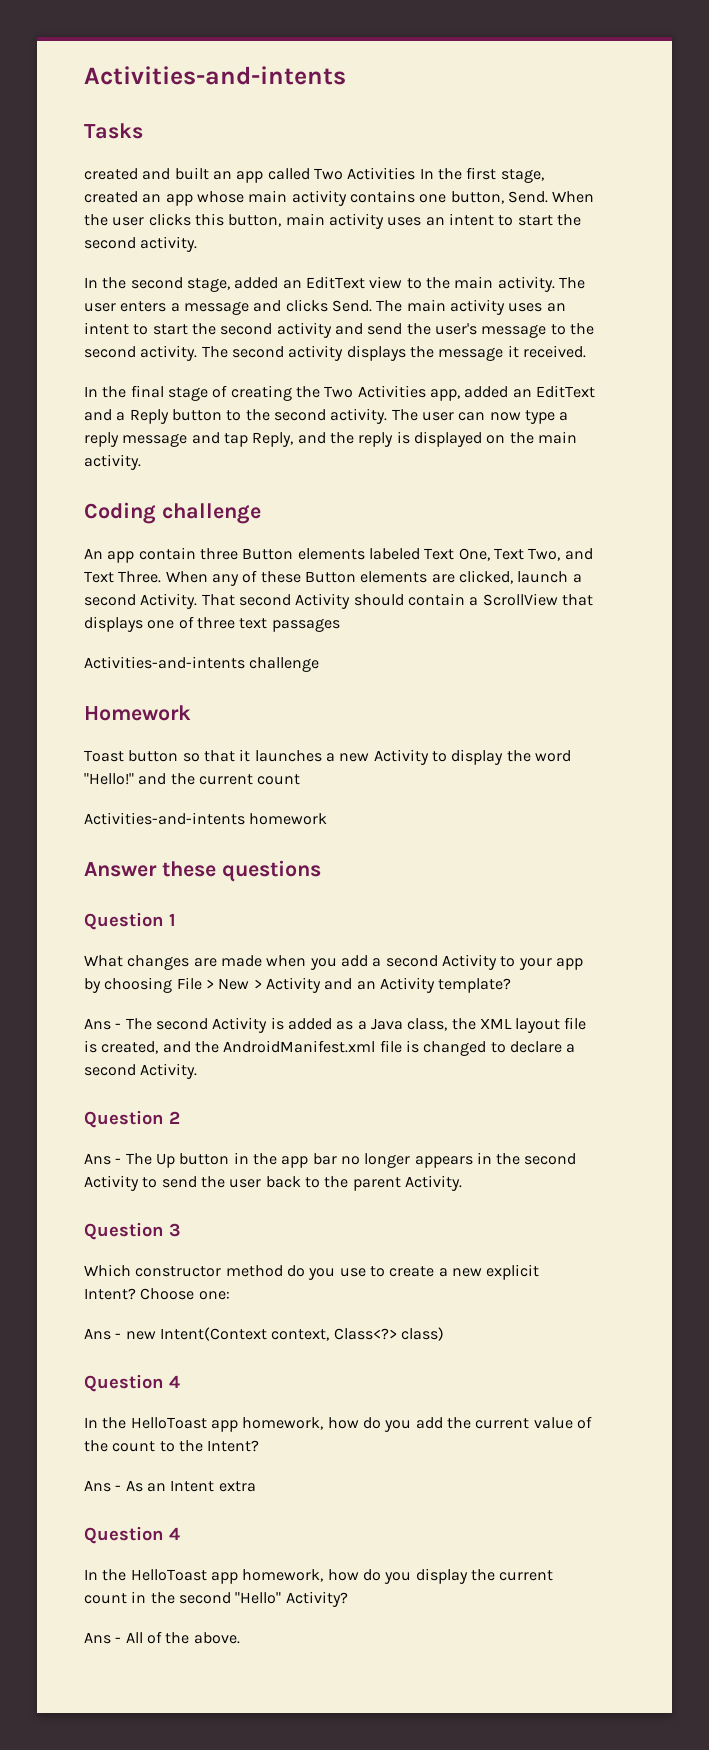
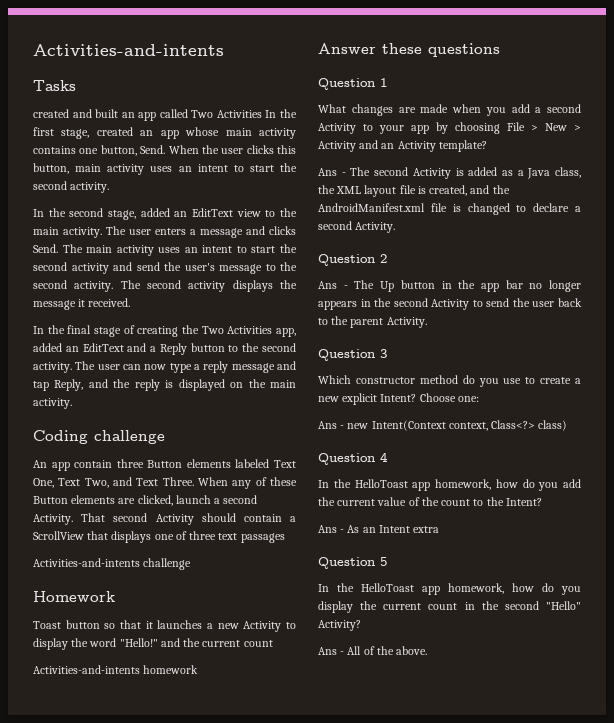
[169,1527,180,1540] 4 -> [380,557,387,566] 5

